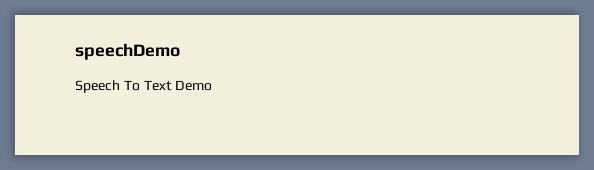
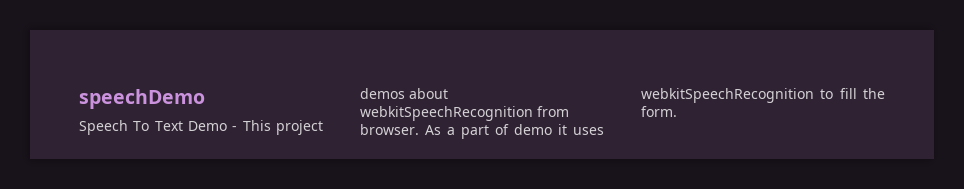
(213, 85) none -> [232,120,323,135] [360,88,448,99] [360,106,569,121] [360,124,604,139] [641,88,885,103] [641,106,677,117] - This project demos about webkitSpeechRecognition from browser. As a part of demo it uses webkitSpeechRecognition to fill the form.

